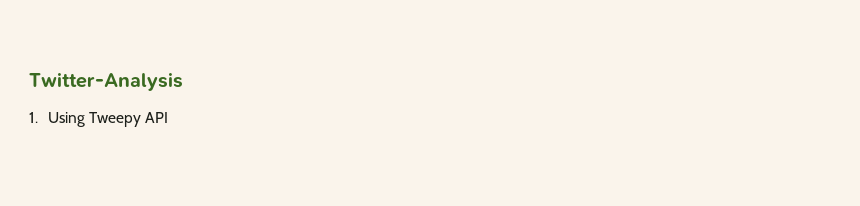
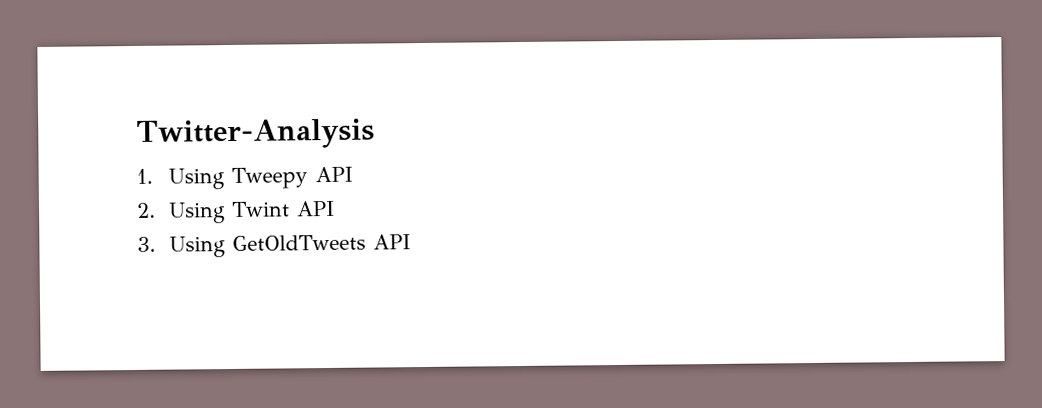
(169, 117) none -> [136,200,336,224] [137,234,412,258] // 2. Using Twint API // 3. Using GetOldTweets API

